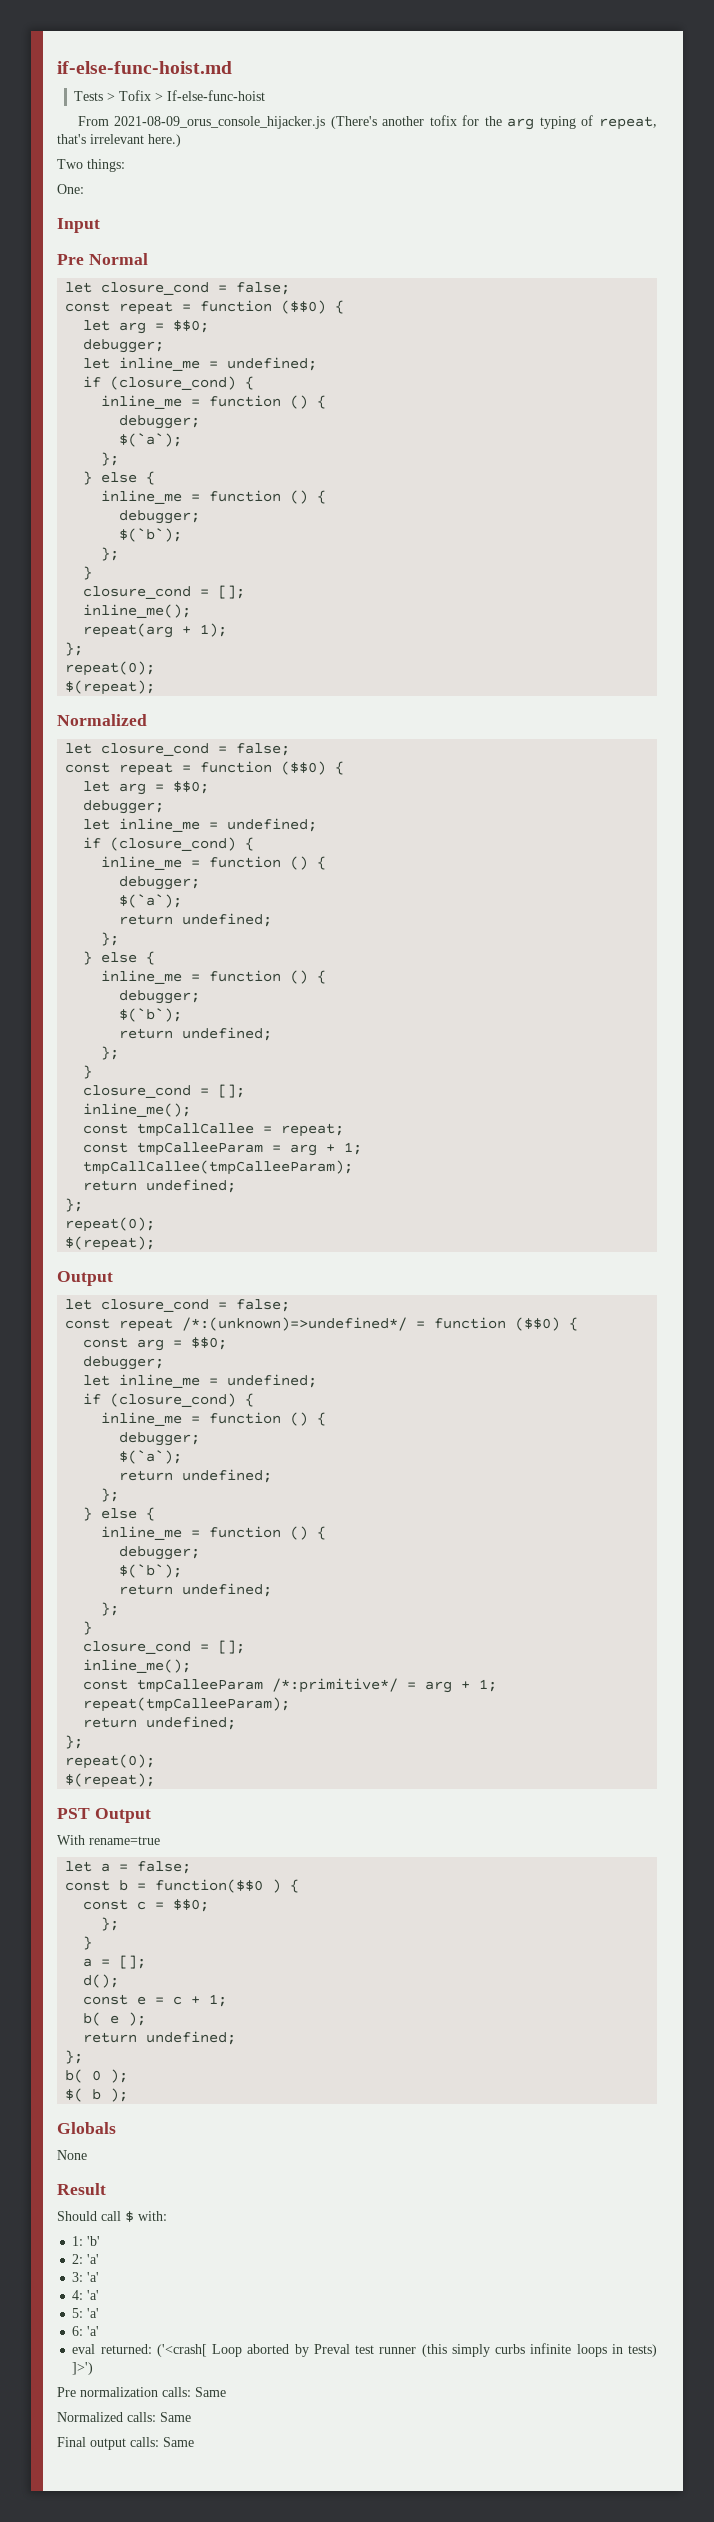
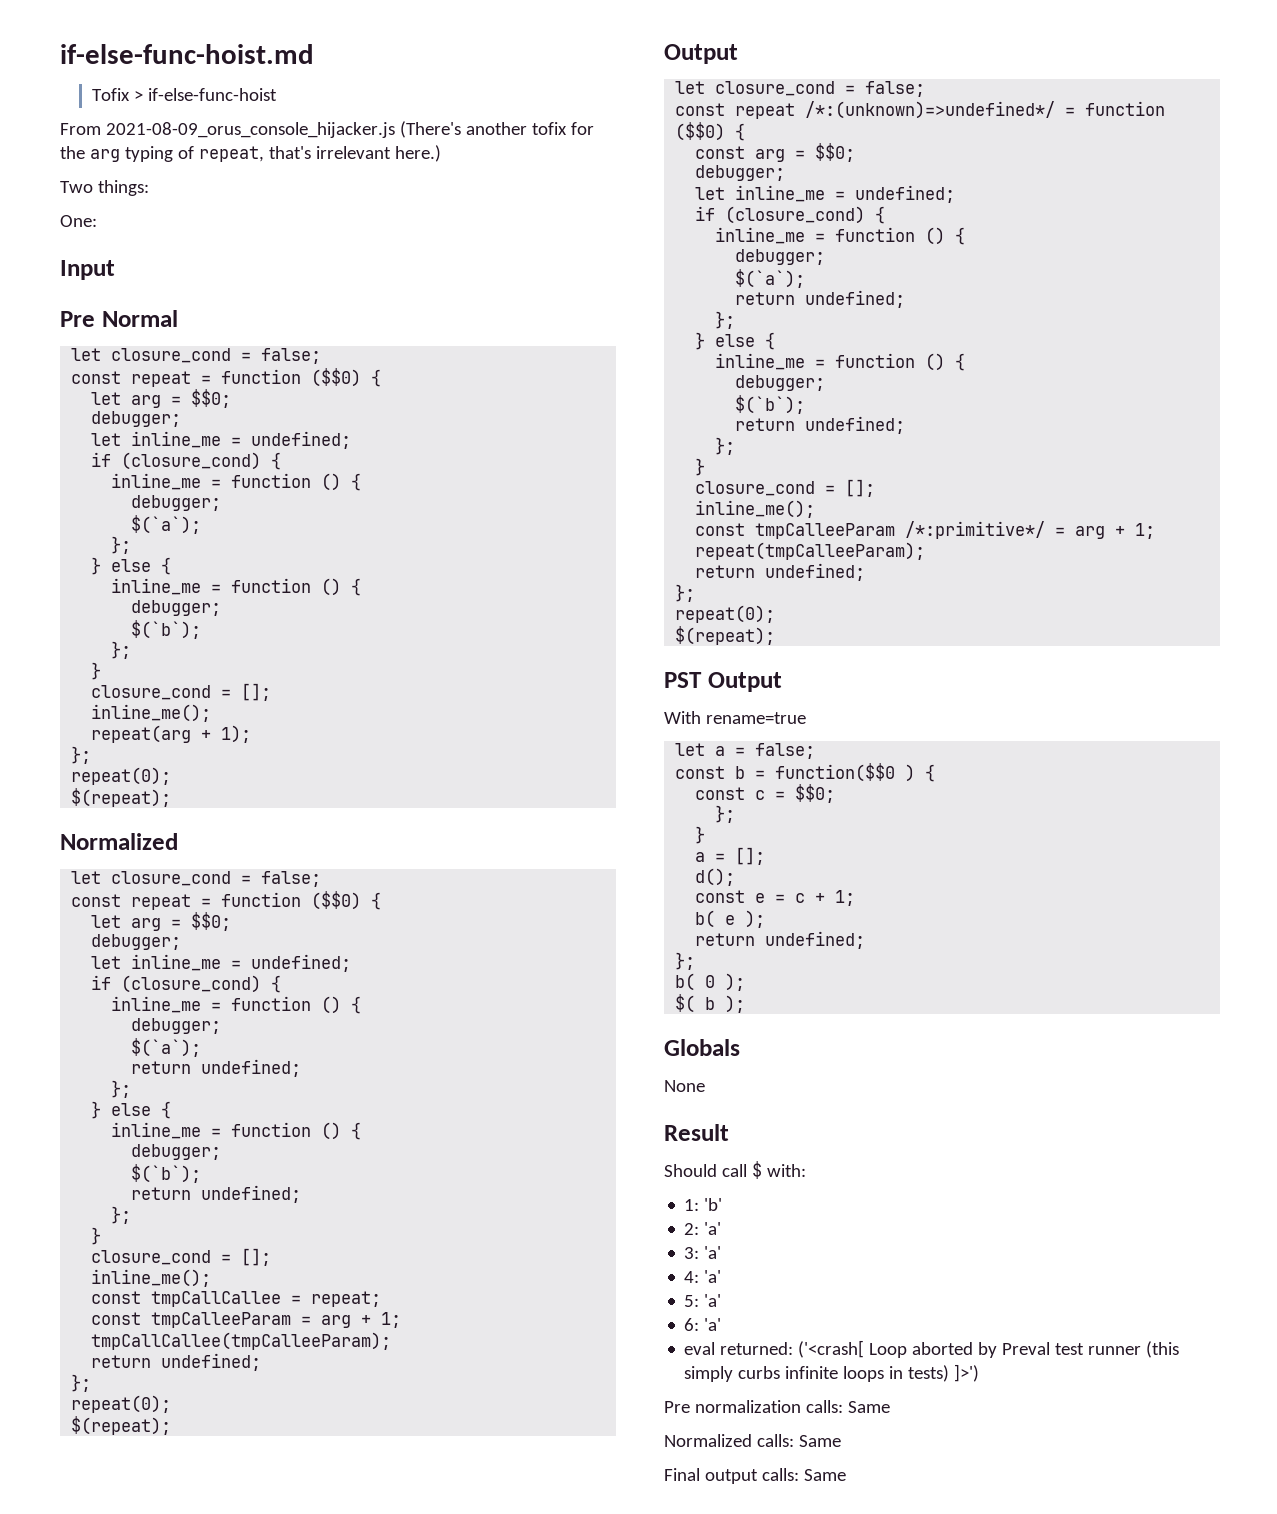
[74,91,116,101] Tests > -> (314, 54) none
[167,90,266,101] If-else-func-hoist -> [148,88,278,101] if-else-func-hoist

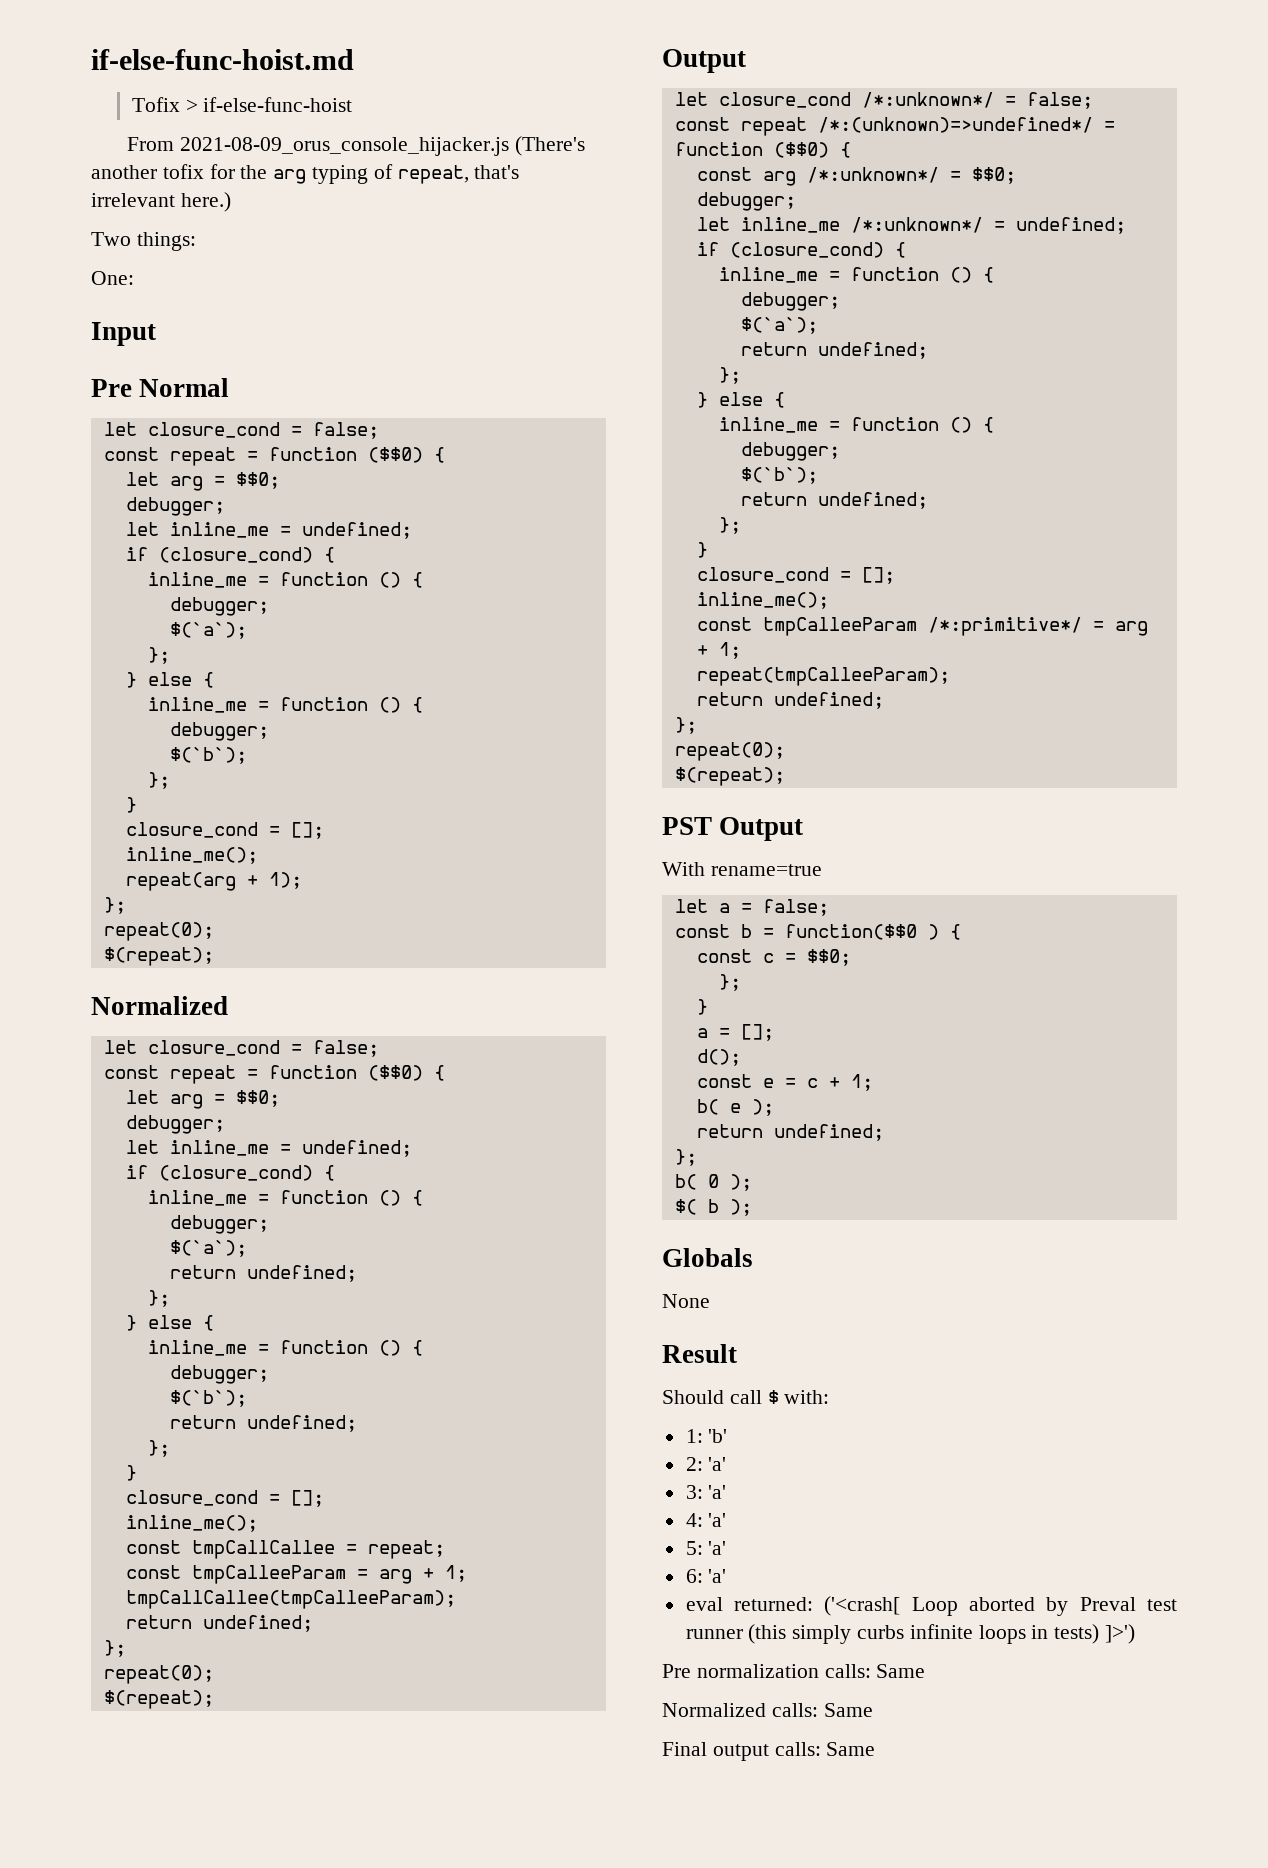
(836, 88) none -> [861,92,994,108] /*:unknown*/
[795,143,856,162] [695,165,786,181] [695,185,826,202] = $$0; // debugger; // let inline_me -> [806,167,1016,184] [696,192,796,211] [696,217,983,233] /*:unknown*/ = $$0; // debugger; // let inline_me /*:unknown*/

